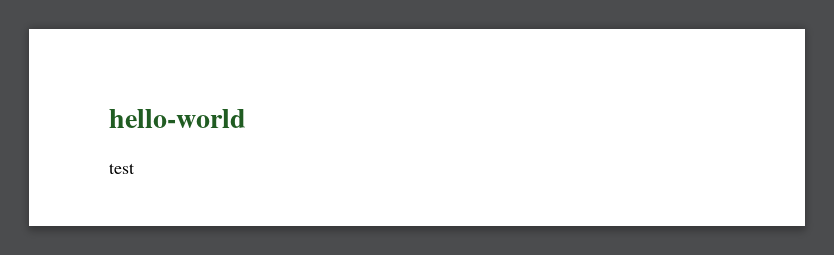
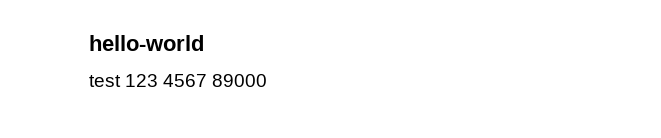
(135, 168) none -> [125,74,268,87] 123 4567 89000

